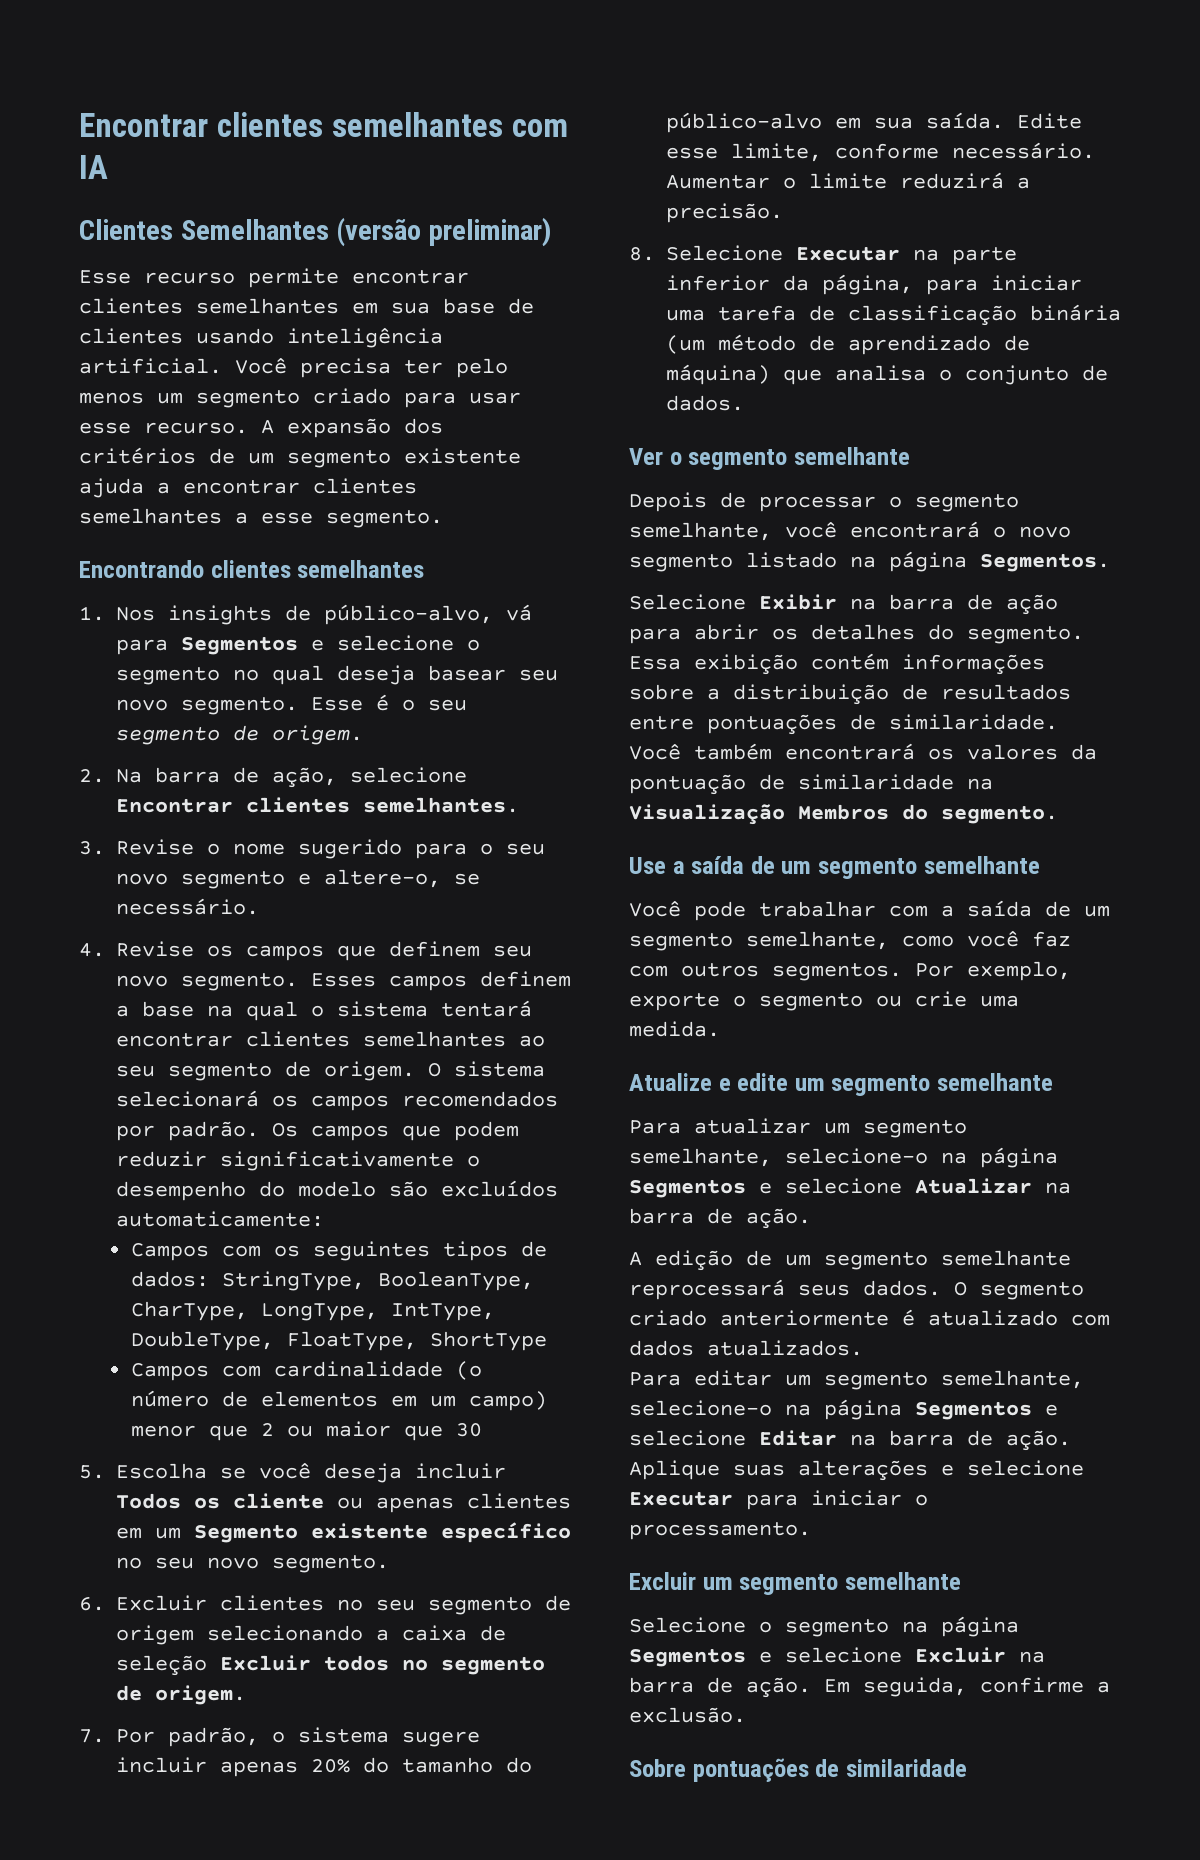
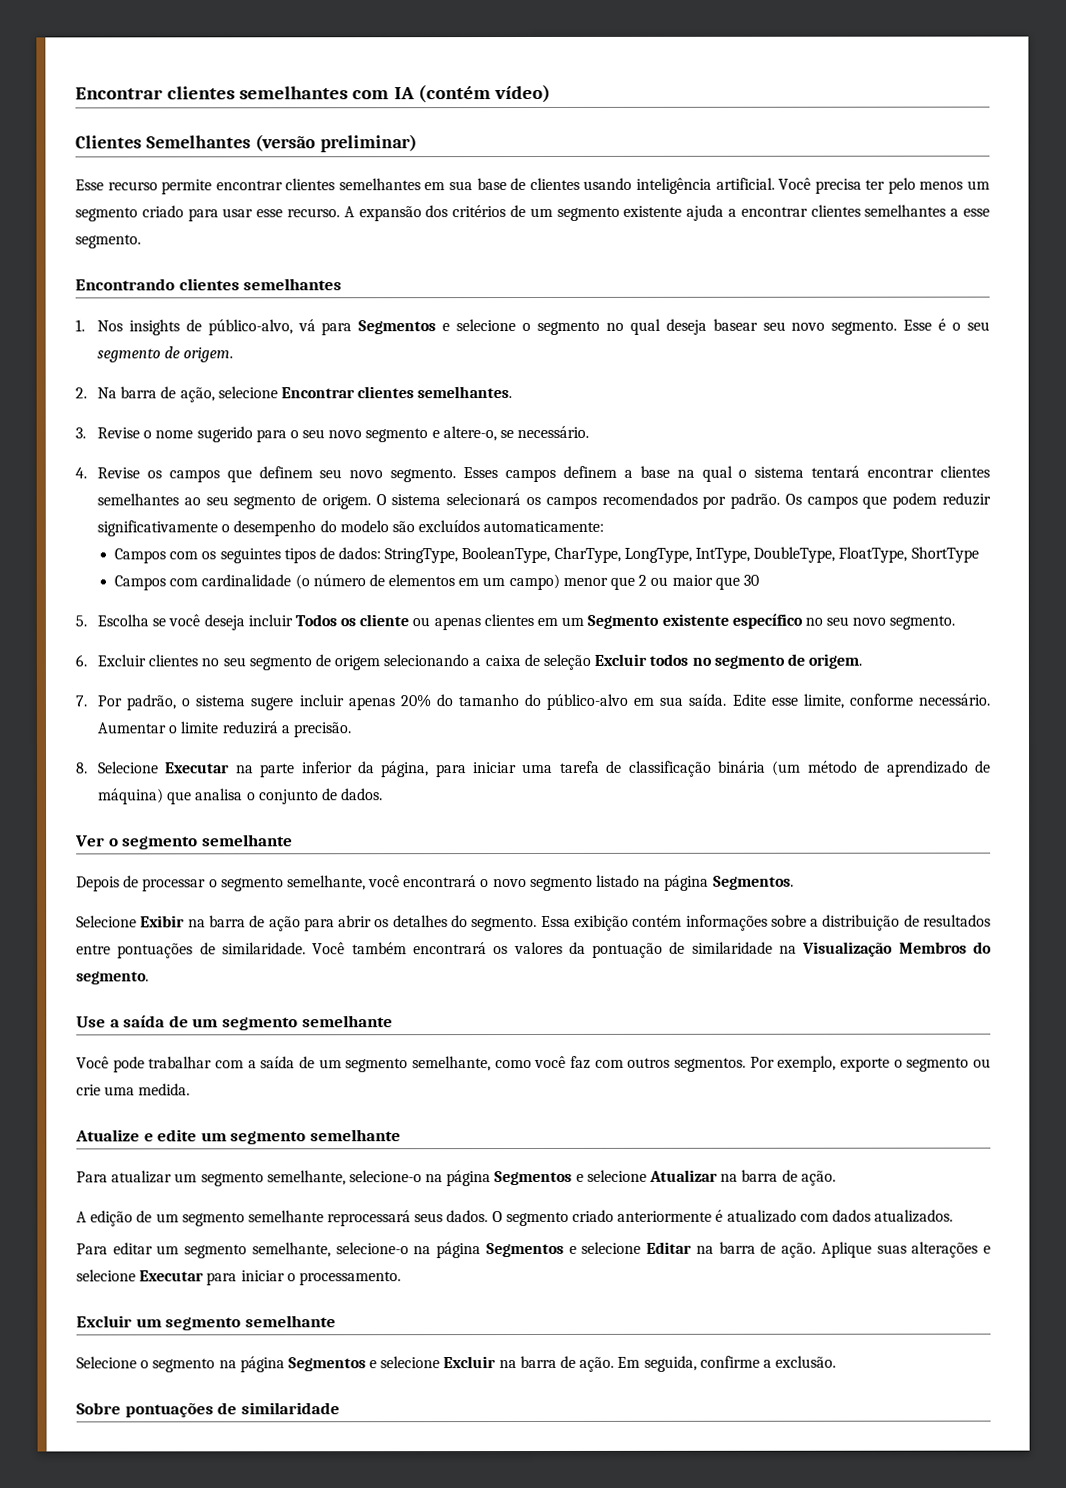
(108, 167) none -> [417,84,551,104] (contém vídeo)

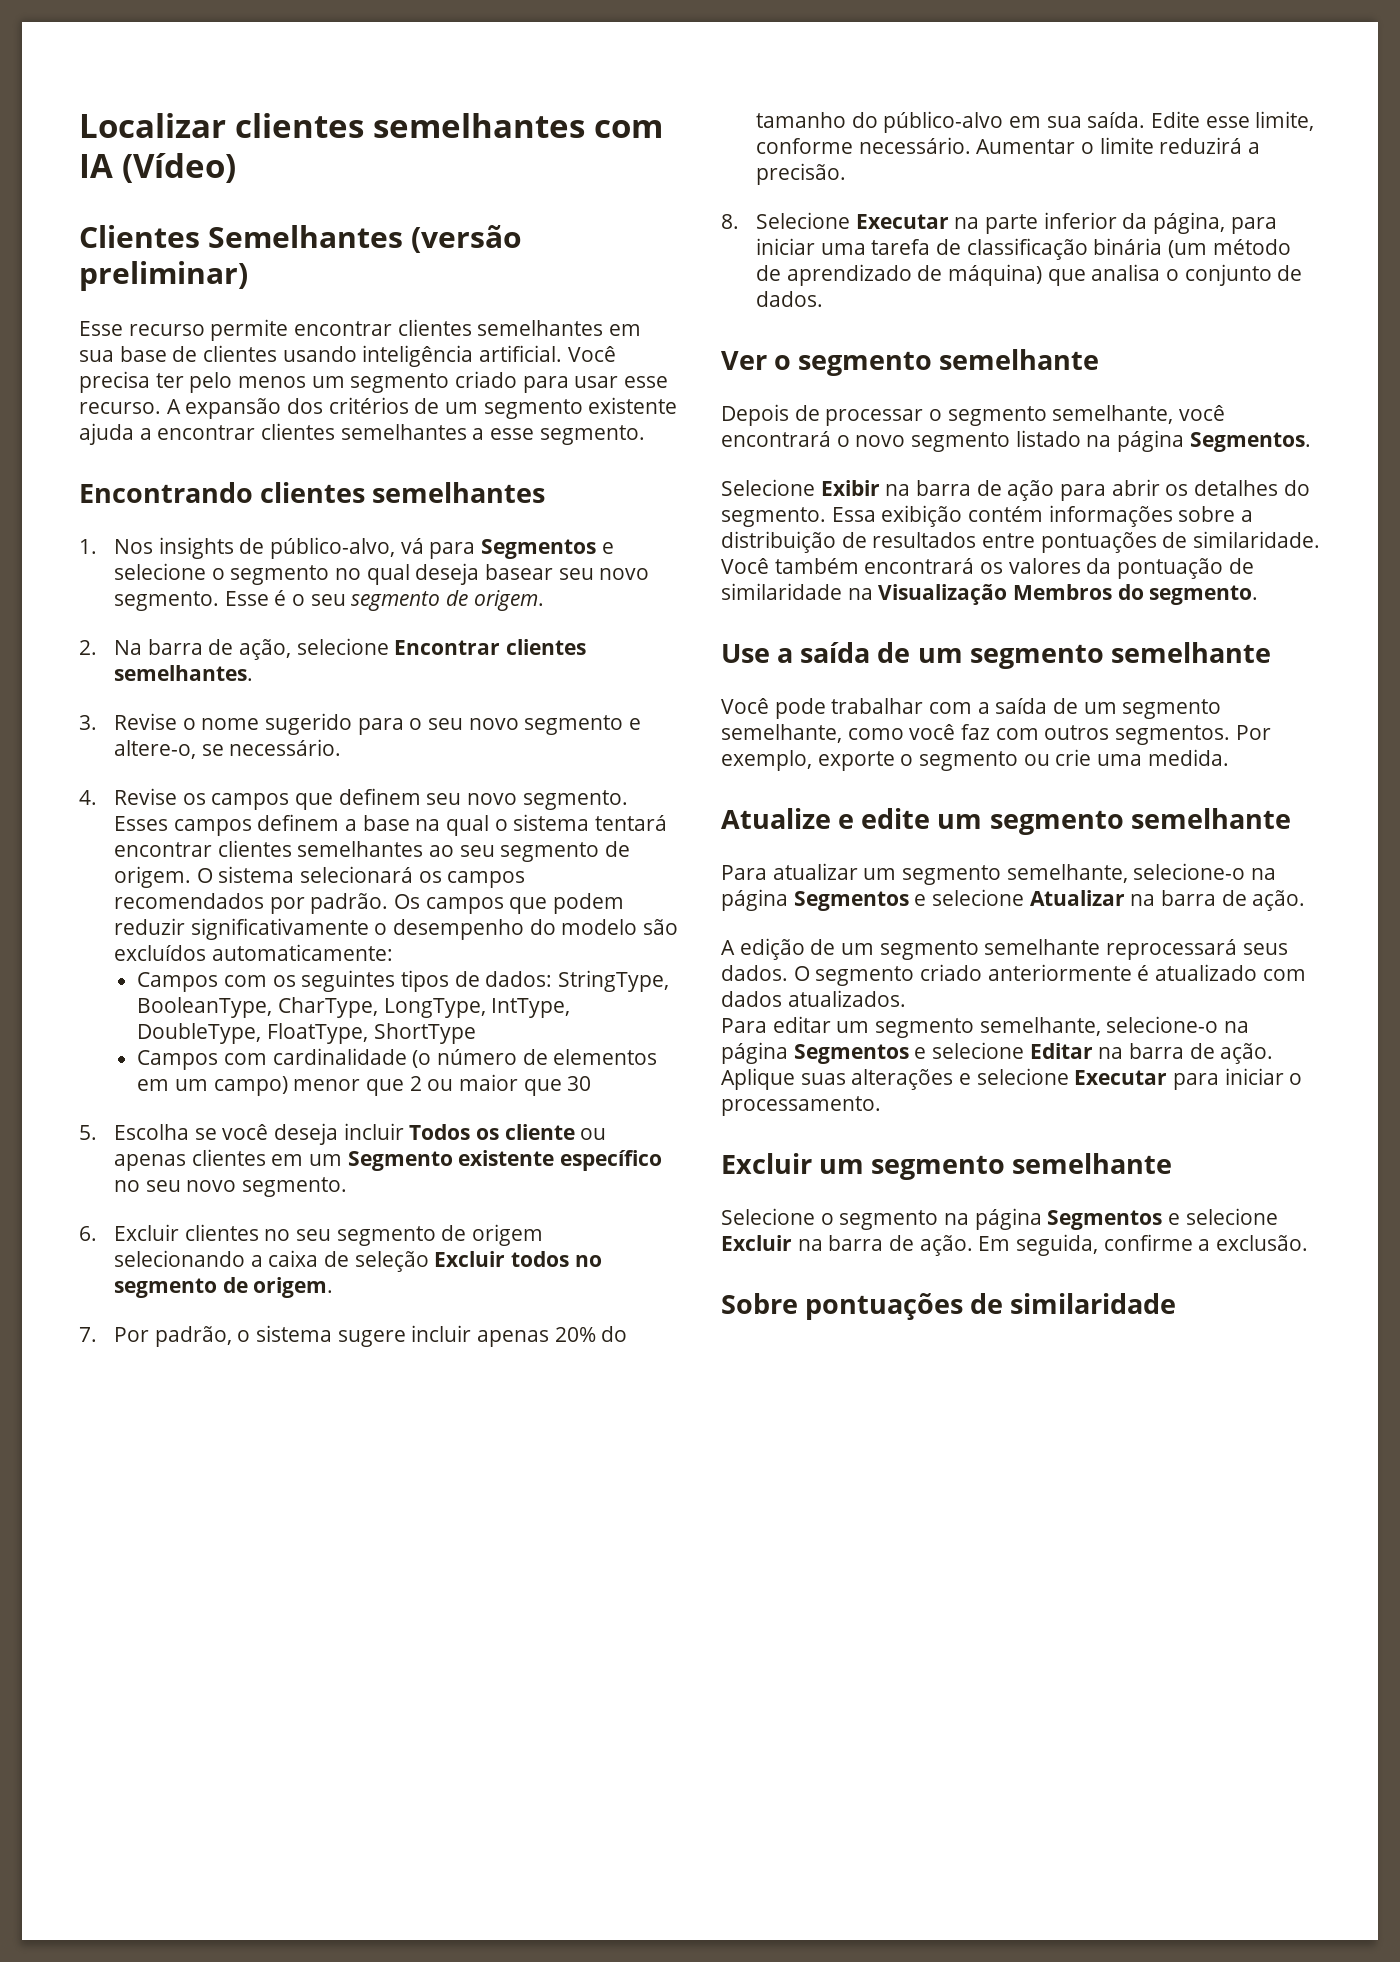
[75,87,163,100] Encontrar -> [79,113,226,138] Localizar
[417,84,551,104] (contém vídeo) -> [122,153,236,183] (Vídeo)

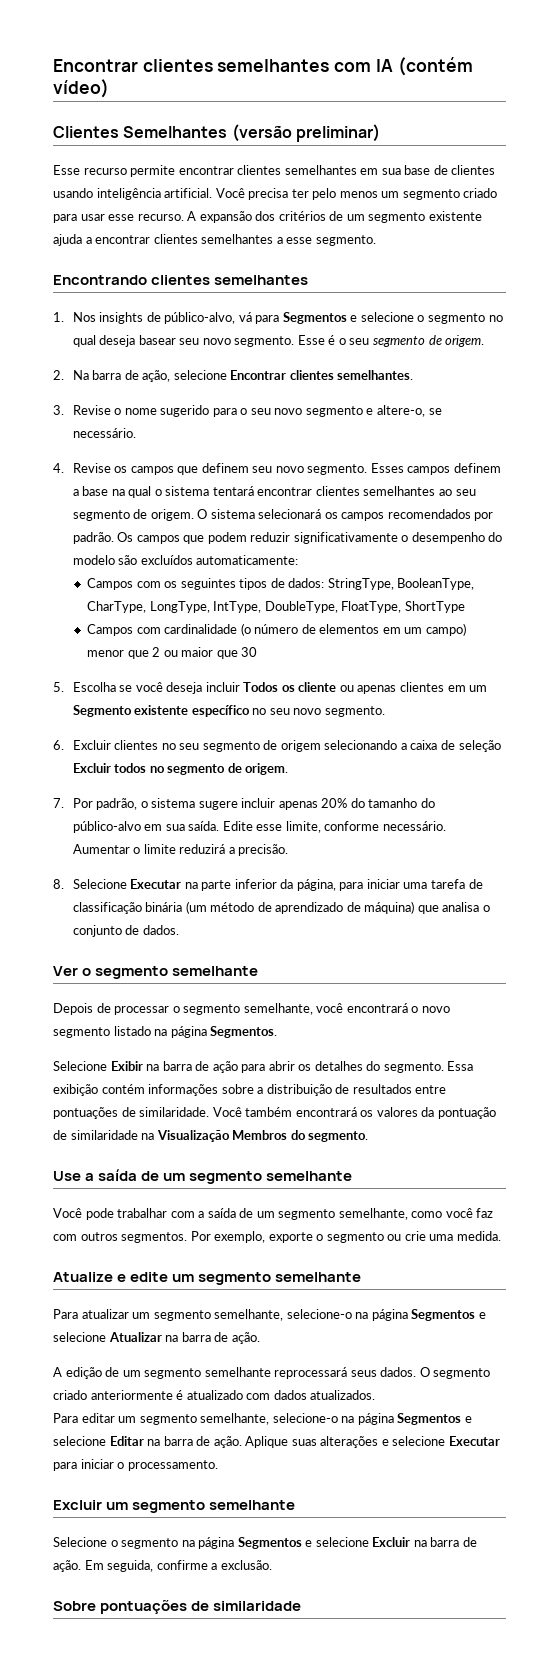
[79,113,226,138] Localizar -> [53,59,138,72] Encontrar
[122,153,236,183] (Vídeo) -> [397,57,473,76] [53,79,109,98] (contém vídeo)

